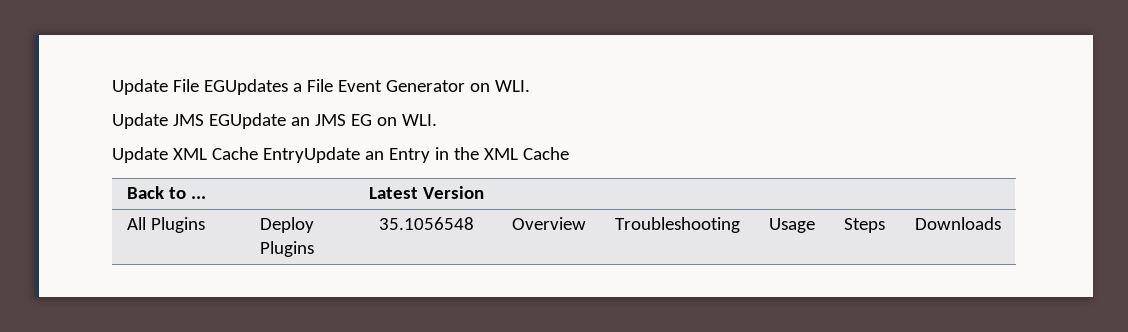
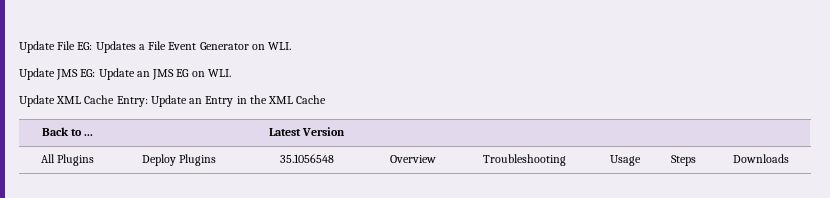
[203,79,288,95] EGUpdates -> [77,41,136,53] EG: Updates
[208,113,286,129] EGUpdate -> [80,68,135,80] EG: Update
[262,147,360,163] EntryUpdate -> [116,95,187,107] Entry: Update

